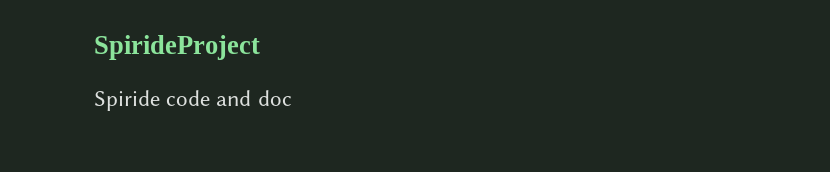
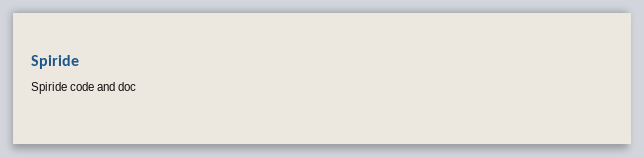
[94,35,260,60] SpirideProject -> [31,55,79,69] Spiride

